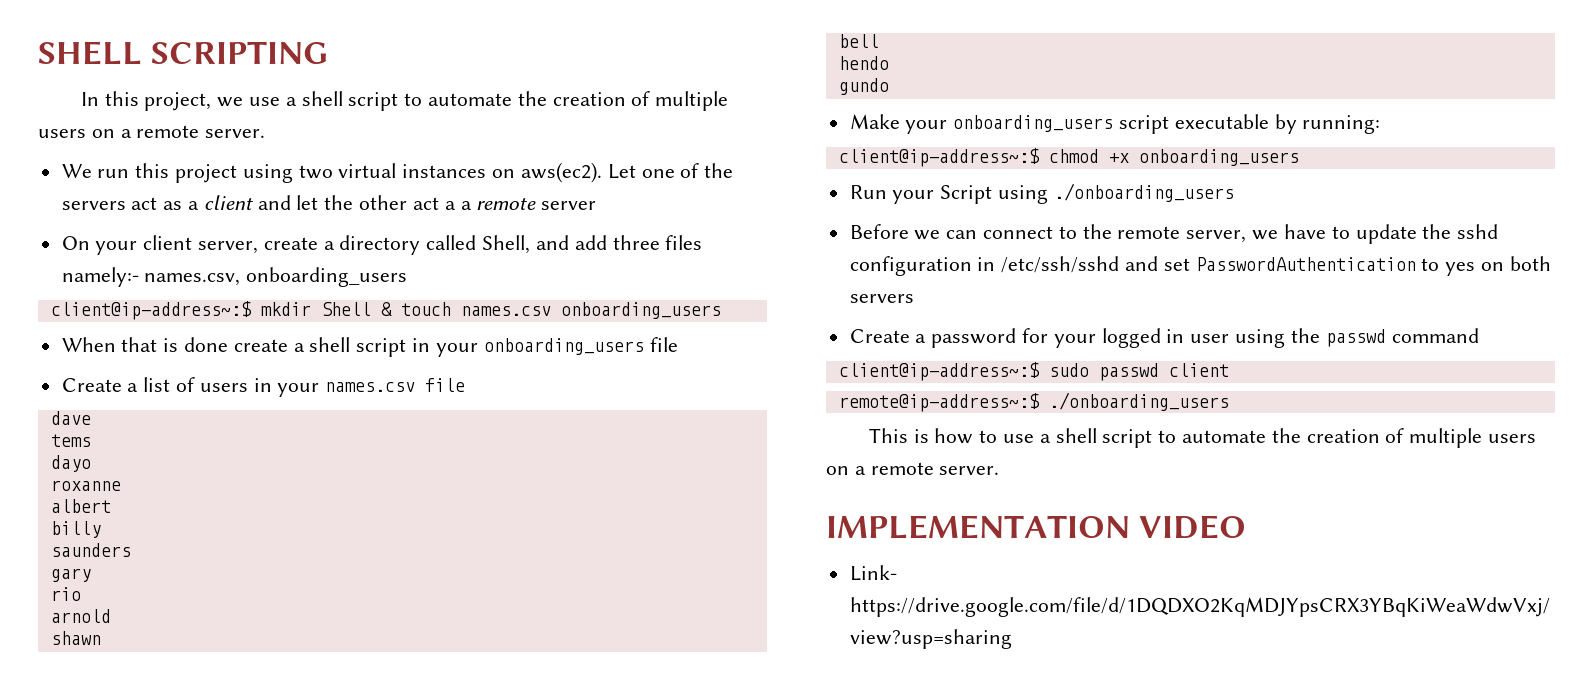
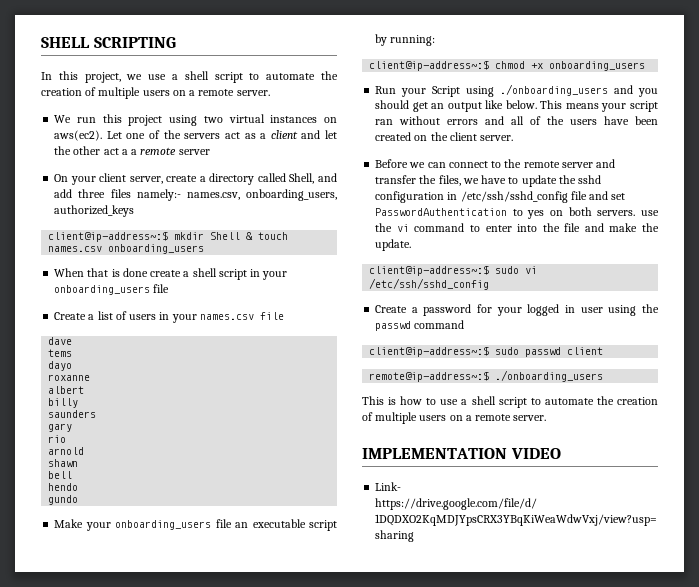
[246,267,408,287] onboarding_users -> [246,189,337,201] [54,205,135,217] onboarding_users, authorized_keys
[1119,114,1269,134] script executable -> [215,519,337,531] file an executable script
(1234, 192) none -> [614,85,658,97] [375,100,658,112] [375,116,658,125] [375,132,514,141] and you should get an output like below. This means your script ran without errors and all of the users have been created on the client server.
[1186,230,1247,243] server, -> [561,159,616,168] [375,175,461,186] server and transfer the files,
[1001,256,1120,273] /etc/ssh/sshd -> [460,191,587,203] /etc/ssh/sshd_config file
[849,294,914,303] servers -> [597,210,659,216] [375,223,659,232] [375,239,412,251] [369,265,538,276] [369,278,490,290] servers. use the vi command to enter into the file and make the update. // client@ip-address~:$ sudo vi /etc/ssh/sshd_config

